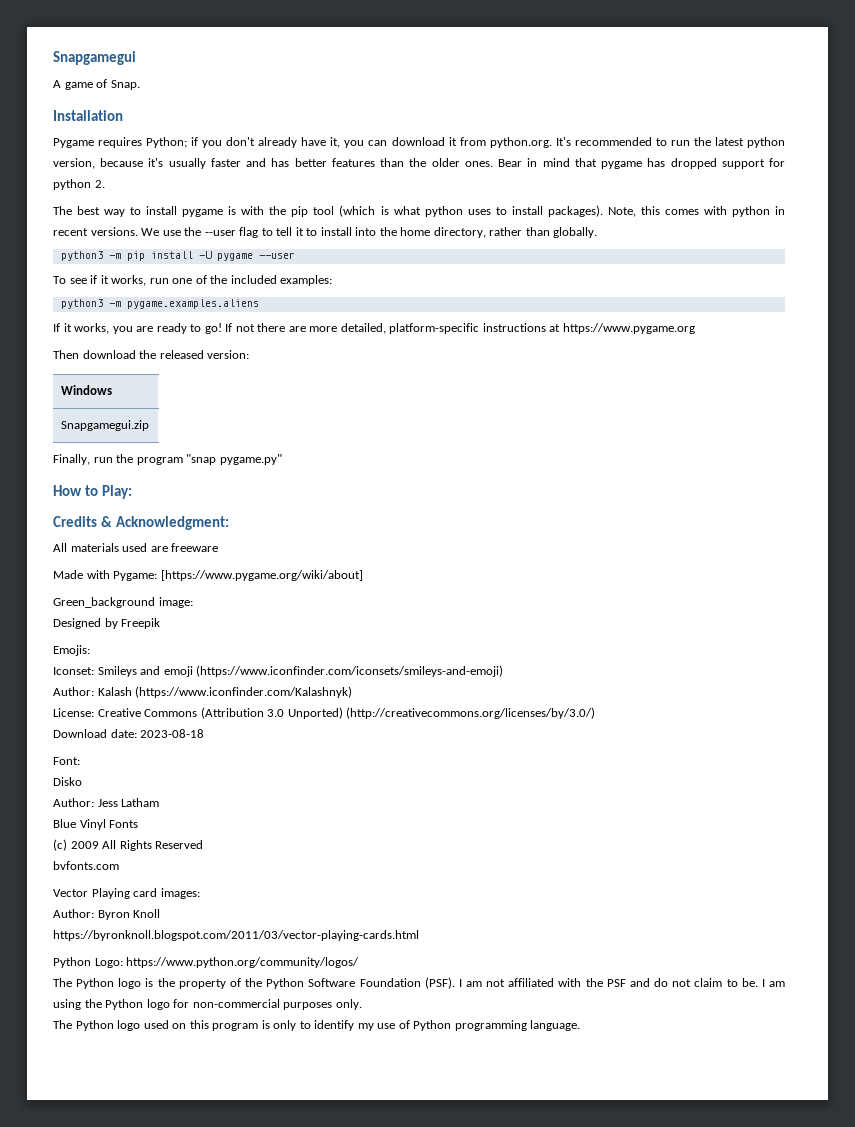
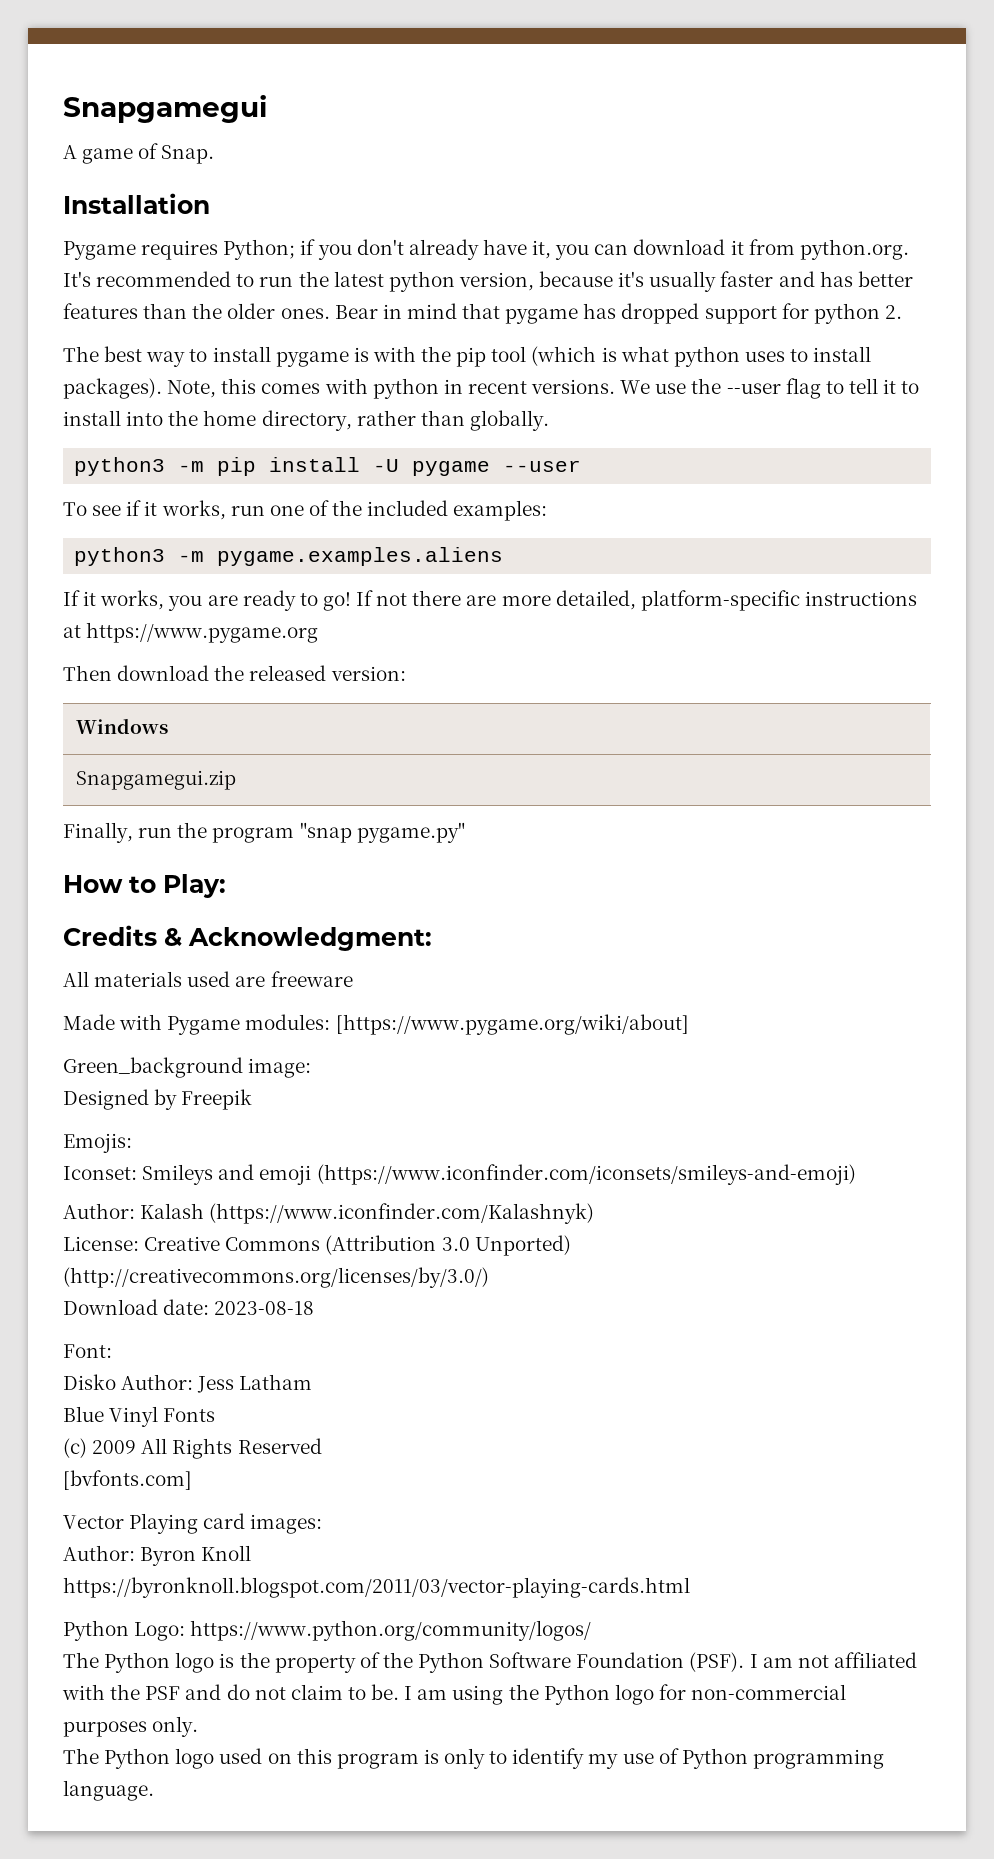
[113,571,158,581] Pygame: -> [167,1014,331,1035] Pygame modules:
(82, 781) // -> (116, 1382) none
[53,861,119,870] bvfonts.com -> [63,1470,192,1490] [bvfonts.com]

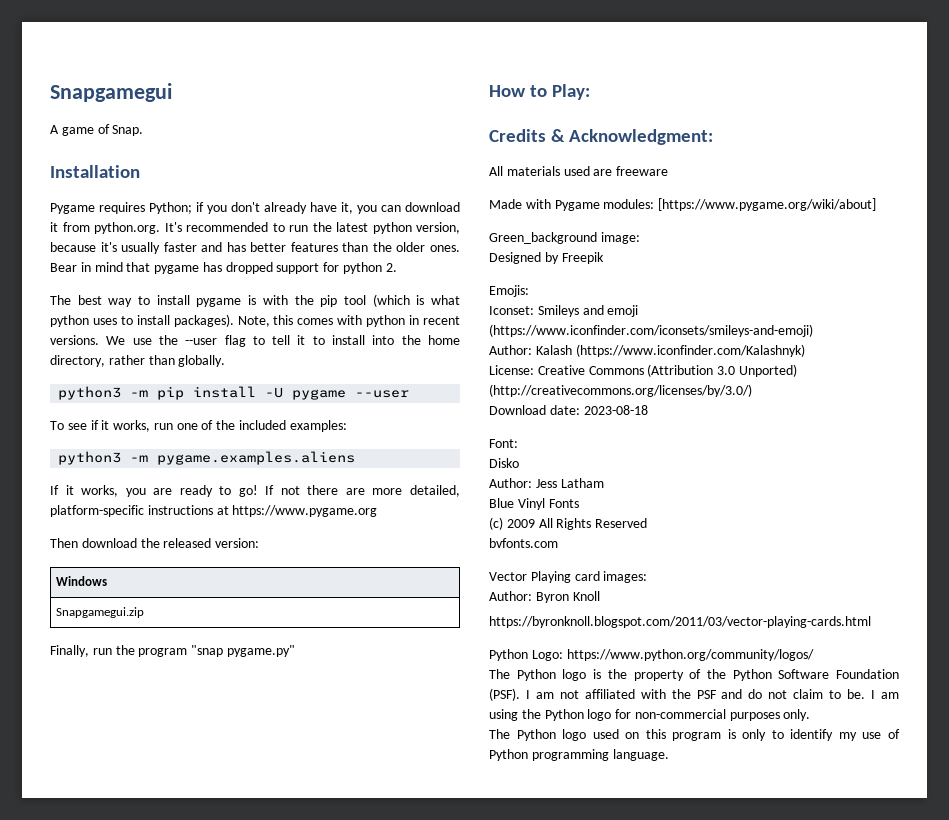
(116, 1382) none -> (519, 463) //
[63,1470,192,1490] [bvfonts.com] -> [489,538,558,548] bvfonts.com

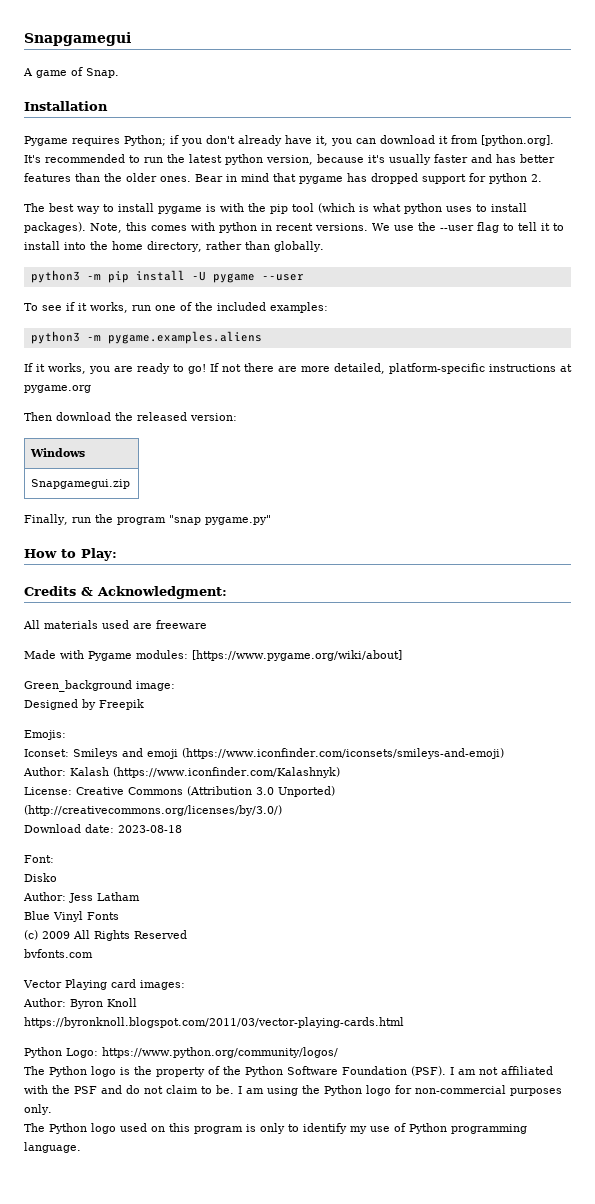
[94,222,160,234] python.org. -> [481,135,554,146] [python.org].
[232,505,378,517] https://www.pygame.org -> [24,385,91,393] pygame.org

